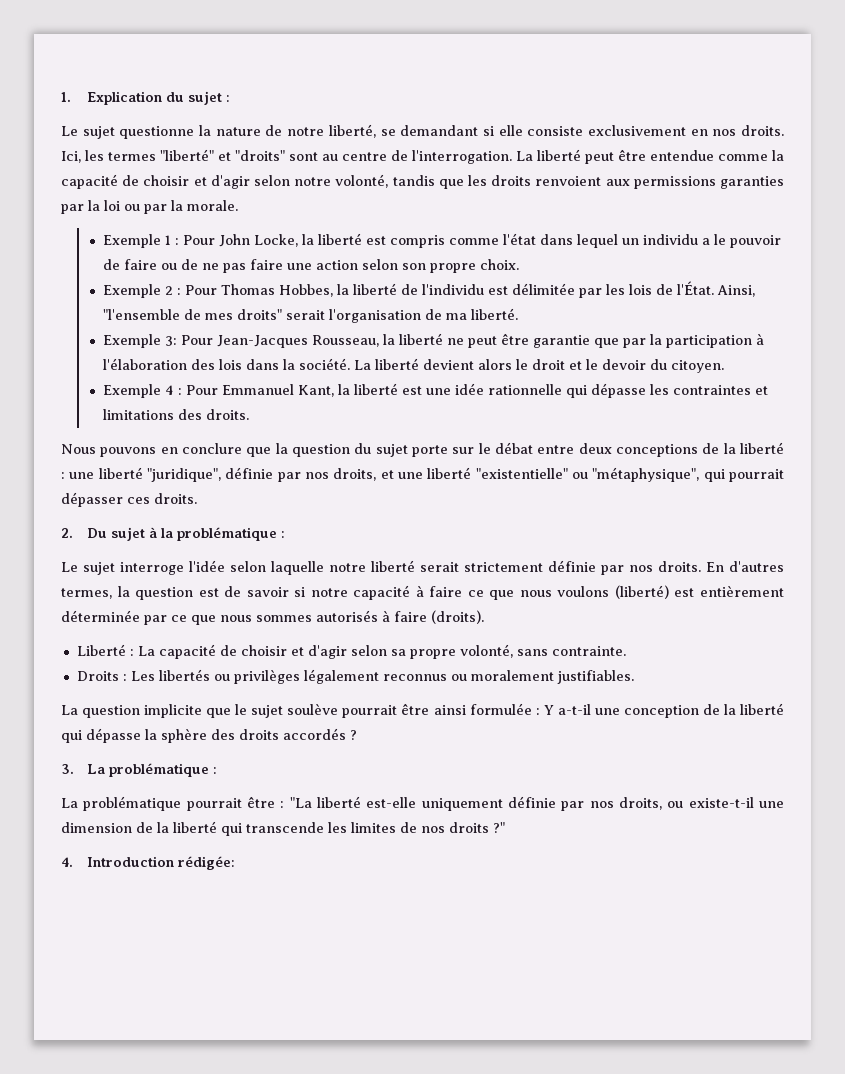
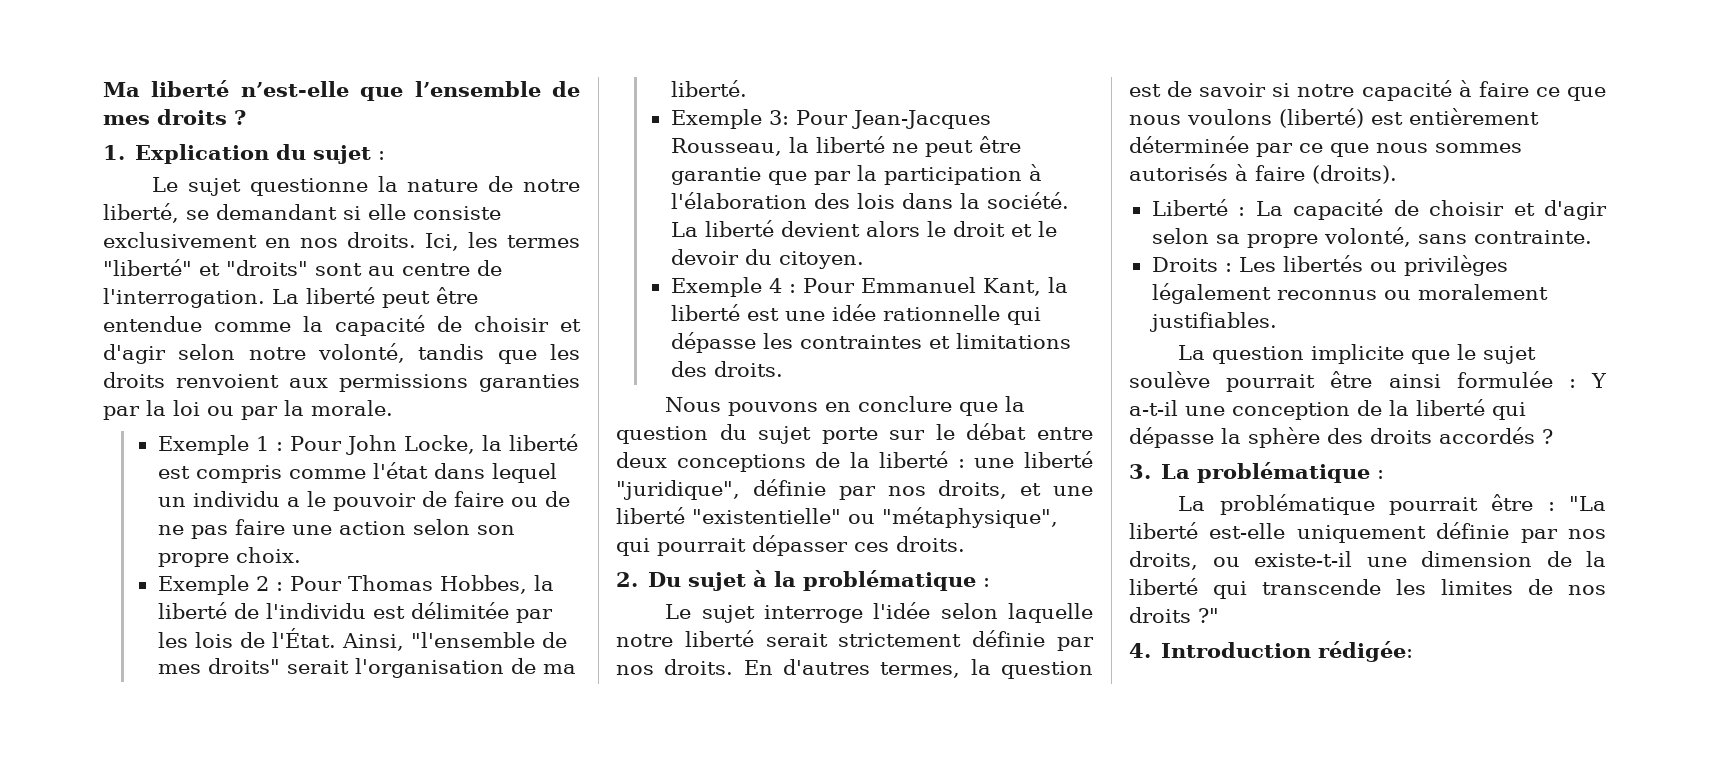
(61, 97) none -> [103,80,580,101] [103,109,246,125] Ma liberté n’est-elle que l’ensemble de mes droits ? //

